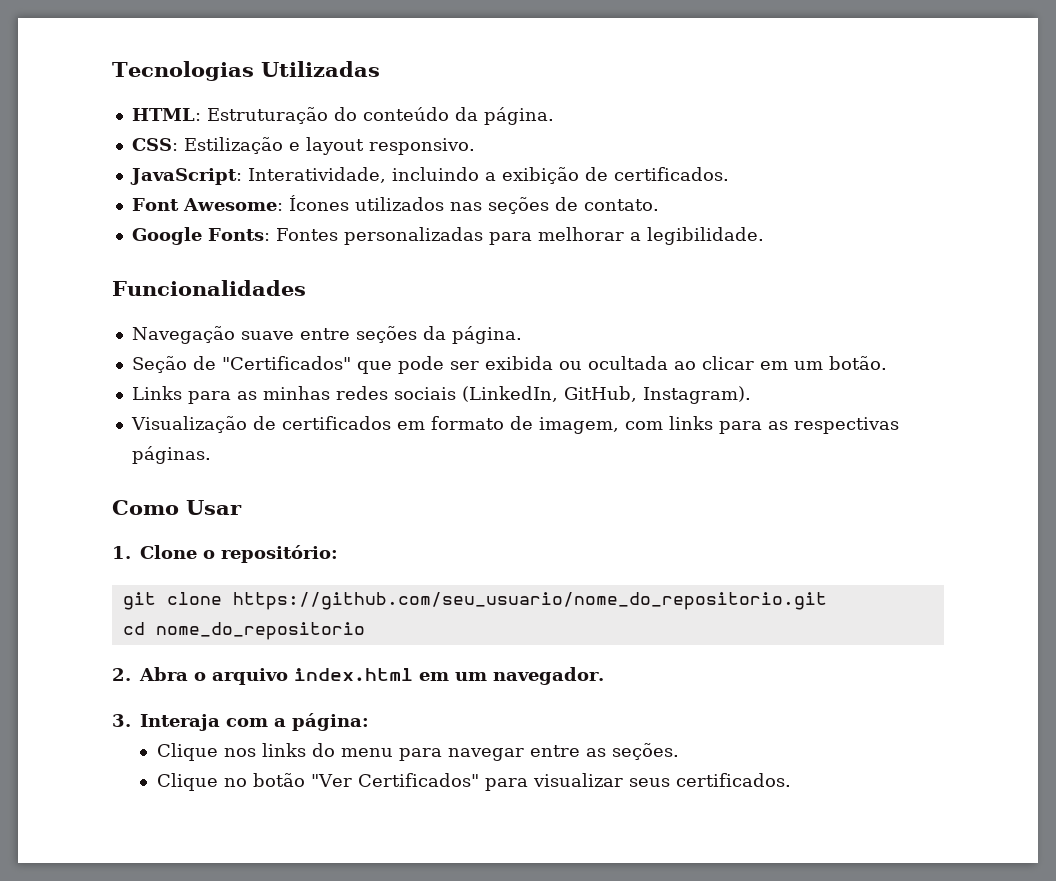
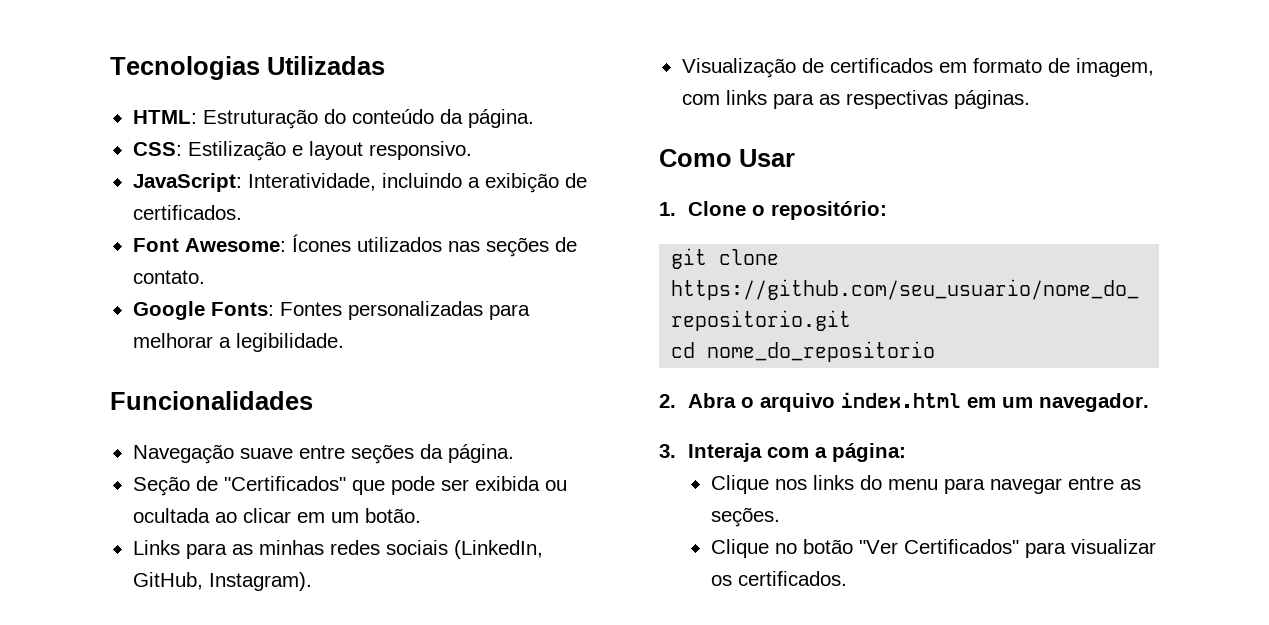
[628,778,670,787] seus -> [710,575,732,586] os

